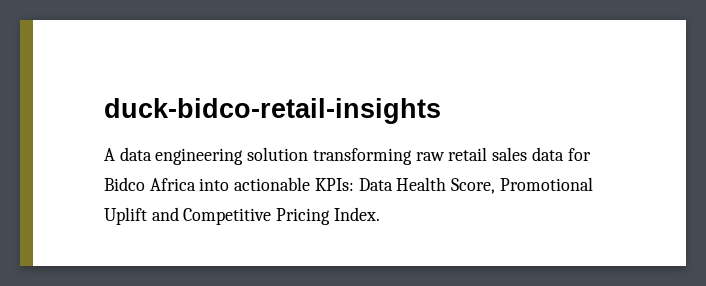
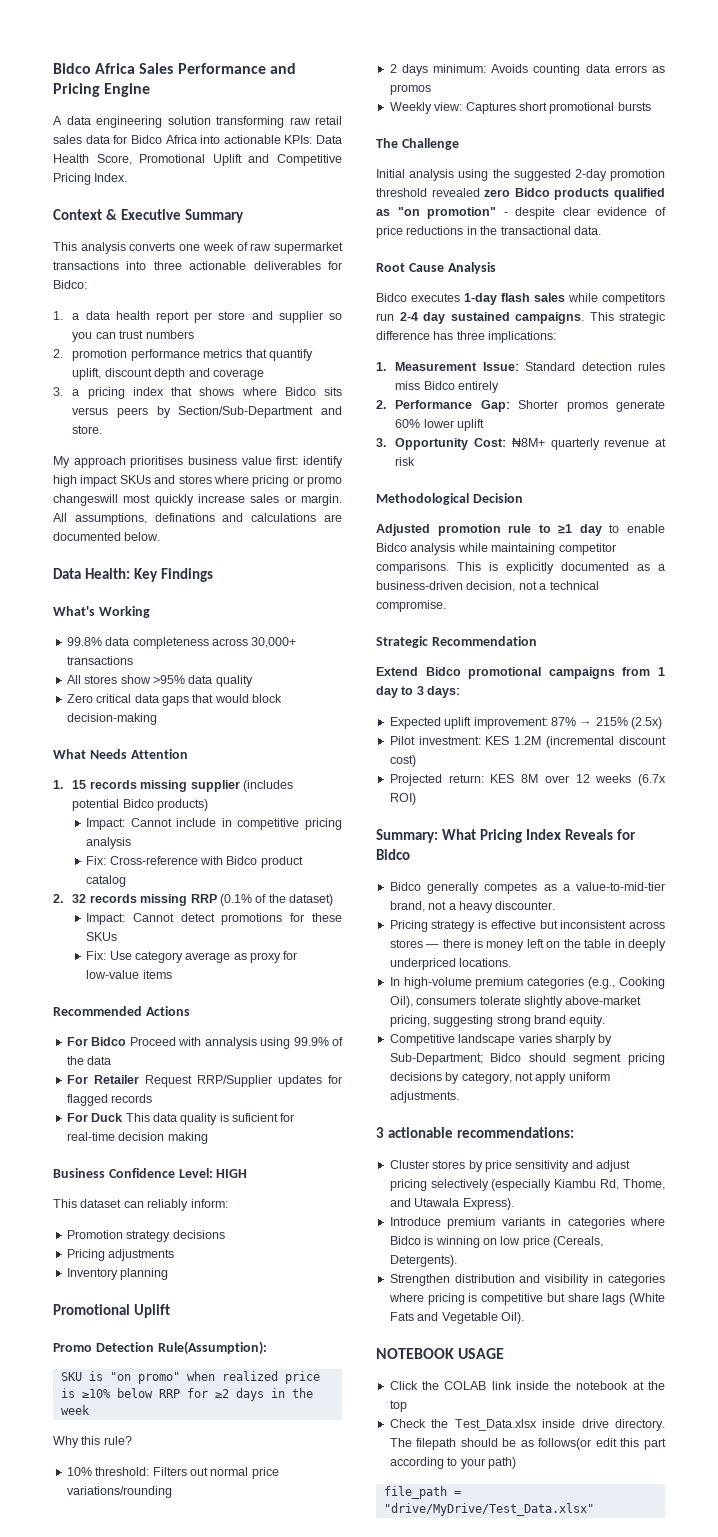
[104,98,441,124] duck-bidco-retail-insights -> [53,63,296,74] [53,83,151,97] Bidco Africa Sales Performance and Pricing Engine
(380, 214) none -> [53,209,244,223] [53,242,343,254] [53,261,342,270] [53,280,87,289] [53,311,343,323] [72,330,194,342] [53,349,313,361] [72,368,264,380] [53,387,342,399] [72,406,342,418] [72,425,103,434] [53,456,343,468] [53,475,342,487] [53,494,342,506] [53,513,343,525] [53,532,161,541] [53,568,213,582] [53,606,150,618] [66,637,297,649] [66,656,133,665] [66,675,253,687] [66,694,282,706] [66,713,157,725] [53,749,188,759] [53,780,293,792] [72,799,209,811] [86,818,342,830] [86,837,132,849] [86,856,303,868] [86,875,127,887] [53,894,334,906] [86,913,342,925] [86,932,118,941] [86,951,298,963] [86,970,172,979] [53,1006,190,1016] [66,1037,344,1049] [66,1056,112,1065] [66,1075,343,1087] [66,1094,153,1106] [66,1113,295,1125] [66,1132,208,1144] [53,1168,248,1178] [53,1199,228,1211] [66,1230,225,1242] [66,1249,175,1261] [66,1268,169,1280] [53,1304,170,1318] [53,1341,267,1355] [60,1371,320,1384] [60,1388,313,1401] [60,1405,90,1415] [53,1436,132,1448] [66,1467,279,1479] [66,1486,172,1498] [389,64,665,76] [389,84,431,95] [389,102,651,114] [376,138,459,150] [376,169,665,181] [376,188,665,200] [376,207,666,219] [376,226,601,238] [376,262,496,274] [376,293,665,305] [376,312,665,324] [376,331,557,343] [376,362,665,371] [395,381,500,393] [376,400,665,412] [395,419,485,431] [376,438,666,450] [395,457,416,466] [376,493,523,505] [376,524,665,536] [376,543,616,555] [376,562,665,574] [376,581,599,592] [376,600,446,612] [376,636,537,648] [376,667,665,679] [376,686,461,698] [389,717,662,729] [389,736,666,748] [389,755,416,767] [389,774,666,786] [389,793,416,805] [376,829,636,843] [376,849,410,860] [389,882,665,894] [389,901,556,913] [389,920,665,932] [389,939,666,951] [389,958,512,970] [389,977,665,989] [389,996,642,1008] [389,1015,606,1027] [389,1034,613,1046] [389,1053,665,1065] [389,1072,610,1084] [389,1091,459,1103] [376,1127,574,1138] [389,1160,630,1172] [389,1179,665,1191] [389,1198,514,1210] [389,1217,665,1229] [389,1236,603,1248] [389,1255,457,1267] [389,1274,665,1286] [388,1293,665,1305] [389,1312,524,1324] [376,1348,505,1359] [389,1381,665,1390] [389,1400,407,1412] [389,1419,665,1431] [389,1438,666,1450] [389,1457,516,1469] [383,1486,461,1499] [383,1503,594,1516] // Context & Executive Summary // This analysis converts one week of raw supermarket transactions into three actionable deliverables for Bidco: // 1. a data health report per store and supplier so you can trust numbers // 2. promotion performance metrics that quantify uplift, discount depth and coverage // 3. a pricing index that shows where Bidco sits versus peers by Section/Sub-Department and store. // My approach prioritises business value first: identify high impact SKUs and stores where pricing or promo changeswill most quickly increase sales or margin. All assumptions, definations and calculations are documented below. // Data Health: Key Findings // What's Working // 99.8% data completeness across 30,000+ transactions // All stores show >95% data quality // Zero critical data gaps that would block decision-making // What Needs Attention // 1. 15 records missing supplier (includes potential Bidco products) // Impact: Cannot include in competitive pricing analysis // Fix: Cross-reference with Bidco product catalog // 2. 32 records missing RRP (0.1% of the dataset) // Impact: Cannot detect promotions for these SKUs // Fix: Use category average as proxy for low-value items // Recommended Actions // For Bidco Proceed with annalysis using 99.9% of the data // For Retailer Request RRP/Supplier updates for flagged records // For Duck This data quality is suficient for real-time decision making // Business Confidence Level: HIGH // This dataset can reliably inform: // Promotion strategy decisions // Pricing adjustments // Inventory planning // Promotional Uplift // Promo Detection Rule(Assumption): // SKU is "on promo" when realized price is ≥10% below RRP for ≥2 days in the week // Why this rule? // 10% threshold: Filters out normal price variations/rounding // 2 days minimum: Avoids counting data errors as promos // Weekly view: Captures short promotional bursts // The Challenge // Initial analysis using the suggested 2-day promotion threshold revealed zero Bidco products qualified as "on promotion" - despite clear evidence of price reductions in the transactional data. // Root Cause Analysis // Bidco executes 1-day flash sales while competitors run 2-4 day sustained campaigns. This strategic difference has three implications: // 1. Measurement Issue: Standard detection rules miss Bidco entirely // 2. Performance Gap: Shorter promos generate 60% lower uplift // 3. Opportunity Cost: ₦8M+ quarterly revenue at risk // Methodological Decision // Adjusted promotion rule to ≥1 day to enable Bidco analysis while maintaining competitor comparisons. This is explicitly documented as a business-driven decision, not a technical compromise. // Strategic Recommendation // Extend Bidco promotional campaigns from 1 day to 3 days: // Expected uplift improvement: 87% → 215% (2.5x) // Pilot investment: KES 1.2M (incremental discount cost) // Projected return: KES 8M over 12 weeks (6.7x ROI) // Summary: What Pricing Index Reveals for Bidco // Bidco generally competes as a value-to-mid-tier brand, not a heavy discounter. // Pricing strategy is effective but inconsistent across stores — there is money left on the table in deeply underpriced locations. // In high-volume premium categories (e.g., Cooking Oil), consumers tolerate slightly above-market pricing, suggesting strong brand equity. // Competitive landscape varies sharply by Sub-Department; Bidco should segment pricing decisions by category, not apply uniform adjustments. // 3 actionable recommendations: // Cluster stores by price sensitivity and adjust pricing selectively (especially Kiambu Rd, Thome, and Utawala Express). // Introduce premium variants in categories where Bidco is winning on low price (Cereals, Detergents). // Strengthen distribution and visibility in categories where pricing is competitive but share lags (White Fats and Vegetable Oil). // NOTEBOOK USAGE // Click the COLAB link inside the notebook at the top // Check the Test_Data.xlsx inside drive directory. The filepath should be as follows(or edit this part according to your path) // file_path = "drive/MyDrive/Test_Data.xlsx"

